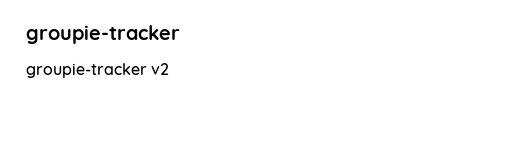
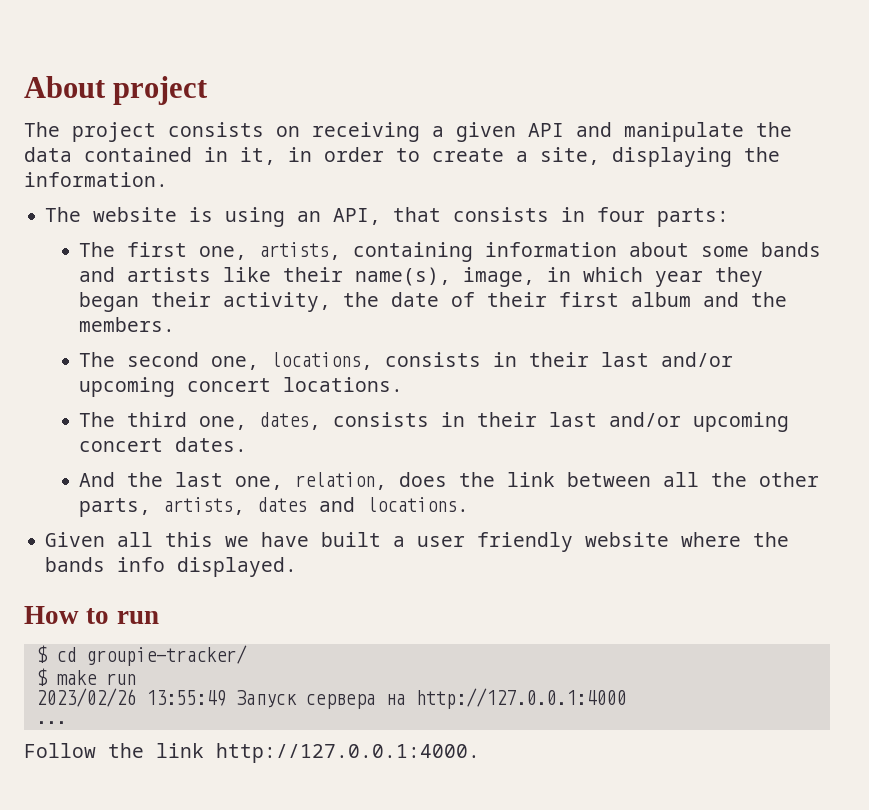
[26,25,180,44] [26,63,170,78] groupie-tracker // groupie-tracker v2 -> [24,76,209,105] [24,122,792,142] [24,147,780,167] [24,172,168,187] [45,207,730,227] [79,242,822,262] [79,267,764,287] [79,292,788,312] [79,317,176,332] [79,352,734,370] [79,377,404,397] [79,412,790,432] [79,437,248,452] [79,472,820,490] [79,497,470,517] [45,532,790,552] [45,557,298,577] [24,606,159,624] [35,645,247,666] [35,668,136,686] [35,688,626,709] [35,721,66,724] [24,743,480,763] About project // The project consists on receiving a given API and manipulate the data contained in it, in order to create a site, displaying the information. // The website is using an API, that consists in four parts: // The first one, artists, containing information about some bands and artists like their name(s), image, in which year they began their activity, the date of their first album and the members. // The second one, locations, consists in their last and/or upcoming concert locations. // The third one, dates, consists in their last and/or upcoming concert dates. // And the last one, relation, does the link between all the other parts, artists, dates and locations. // Given all this we have built a user friendly website where the bands info displayed. // How to run // $ cd groupie-tracker/ // $ make run // 2023/02/26 13:55:49 Запуск сервера на http://127.0.0.1:4000 // ... // Follow the link http://127.0.0.1:4000.

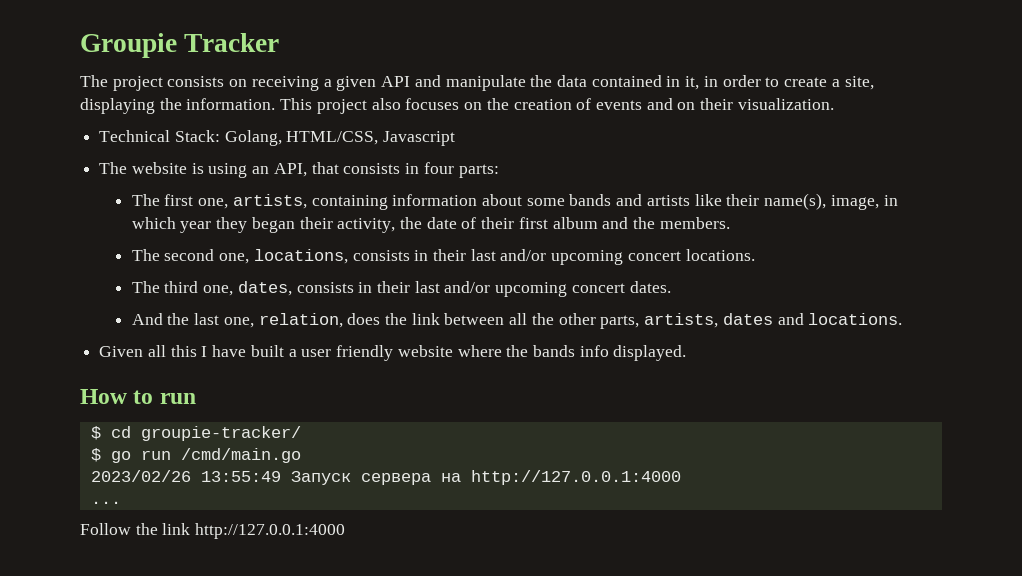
[24,76,209,105] About project -> [80,33,280,58] Groupie Tracker
(168, 179) none -> [280,98,834,114] [99,130,456,146] This project also focuses on the creation of events and on their visualization. // Technical Stack: Golang, HTML/CSS, Javascript
[225,536,250,547] we -> [201,346,208,357] I
[55,670,136,685] make run -> [110,448,301,463] go run /cmd/main.go
[216,743,480,763] http://127.0.0.1:4000. -> [195,523,346,539] http://127.0.0.1:4000

